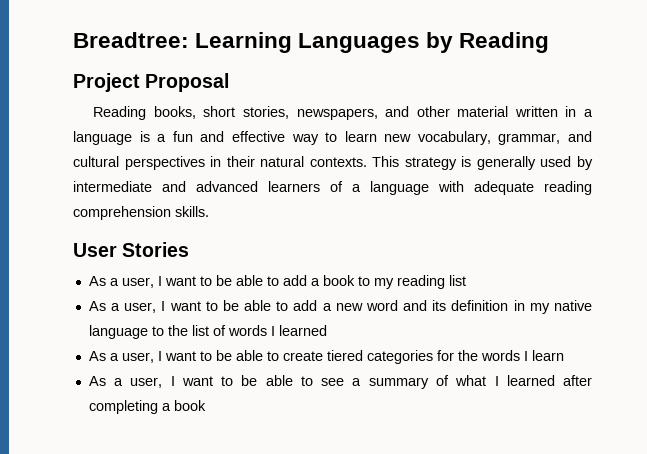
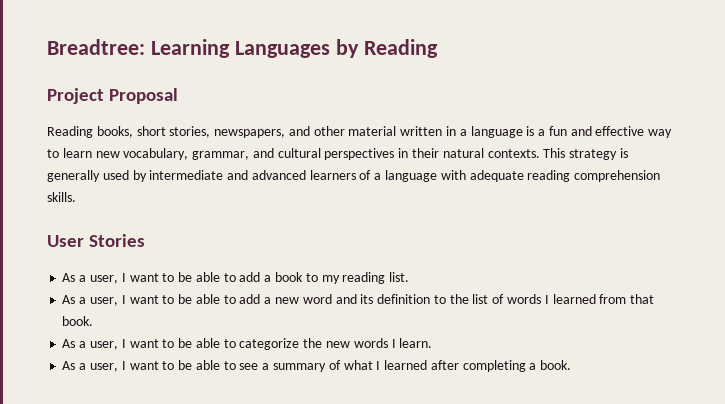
[448,275,466,286] list -> [389,272,410,282] list.
[513,300,592,314] [88,325,148,339] in my native language -> (431, 299) none
[88,350,564,364] // As a user, I want to be able to create tiered categories for the words I learn -> [599,294,655,304] [62,316,94,326] [62,338,433,350] from that book. // As a user, I want to be able to categorize the new words I learn.
[173,400,206,411] book -> [540,360,572,370] book.

